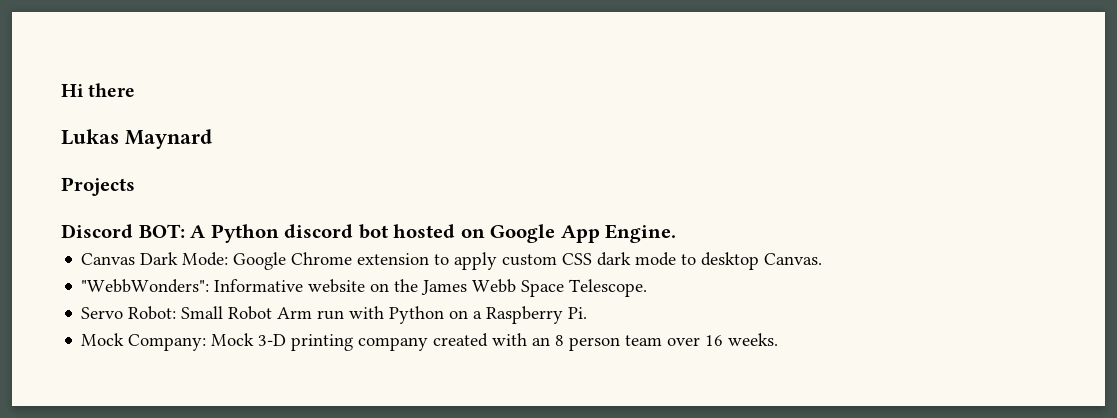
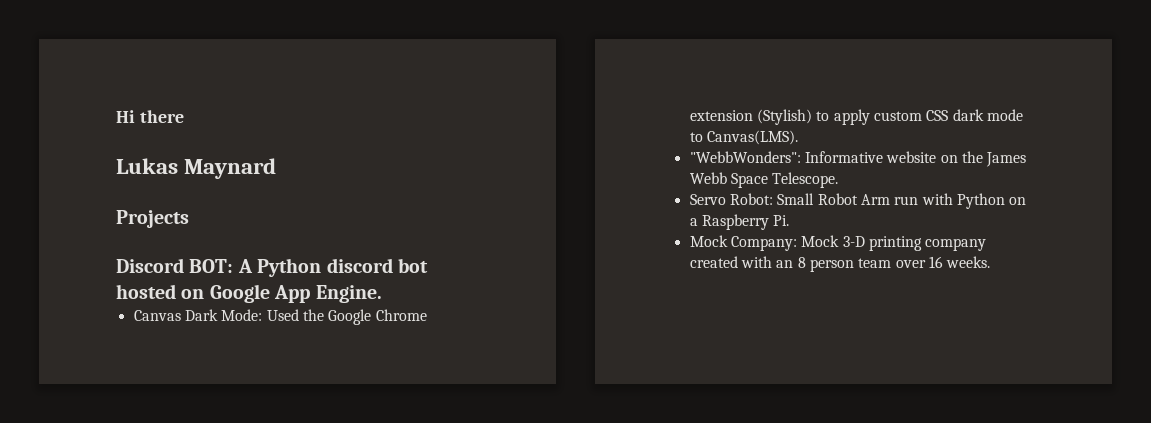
(229, 259) none -> [266,309,324,321] Used the
(430, 259) none -> [756,109,812,125] (Stylish)
[701,252,823,270] desktop Canvas. -> [706,130,798,145] Canvas(LMS).

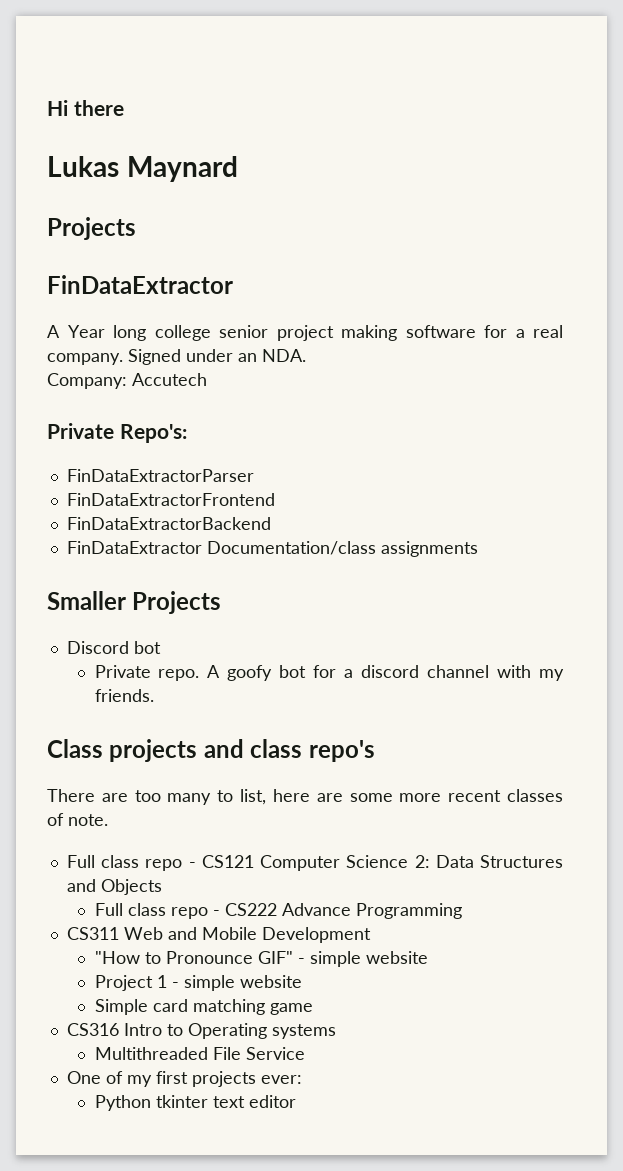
[116,258,428,277] [116,284,382,303] [133,309,427,325] [689,109,1023,125] [689,130,798,145] [689,151,1027,167] [689,172,839,188] [689,193,1027,209] [689,214,790,230] [689,235,987,251] [689,256,991,272] Discord BOT: A Python discord bot hosted on Google App Engine. // Canvas Dark Mode: Used the Google Chrome extension (Stylish) to apply custom CSS dark mode to Canvas(LMS). // "WebbWonders": Informative website on the James Webb Space Telescope. // Servo Robot: Small Robot Arm run with Python on a Raspberry Pi. // Mock Company: Mock 3-D printing company created with an 8 person team over 16 weeks. -> [47,275,233,294] [47,325,563,341] [47,349,306,365] [47,373,207,389] [47,423,187,443] [66,469,254,482] [66,493,275,506] [66,517,271,530] [66,541,478,557] [47,591,222,614] [66,641,161,654] [94,665,564,681] [94,689,154,702] [47,739,375,762] [47,789,563,805] [47,813,108,826] [66,855,564,871] [66,879,162,895] [94,903,462,919] [66,927,371,943] [94,951,428,967] [94,975,302,991] [94,999,313,1015] [66,1023,336,1039] [94,1047,305,1060] [66,1071,302,1087] [94,1095,296,1111] FinDataExtractor // A Year long college senior project making software for a real company. Signed under an NDA. // Company: Accutech // Private Repo's: // FinDataExtractorParser // FinDataExtractorFrontend // FinDataExtractorBackend // FinDataExtractor Documentation/class assignments // Smaller Projects // Discord bot // Private repo. A goofy bot for a discord channel with my friends. // Class projects and class repo's // There are too many to list, here are some more recent classes of note. // Full class repo - CS121 Computer Science 2: Data Structures and Objects // Full class repo - CS222 Advance Programming // CS311 Web and Mobile Development // "How to Pronounce GIF" - simple website // Project 1 - simple website // Simple card matching game // CS316 Intro to Operating systems // Multithreaded File Service // One of my first projects ever: // Python tkinter text editor

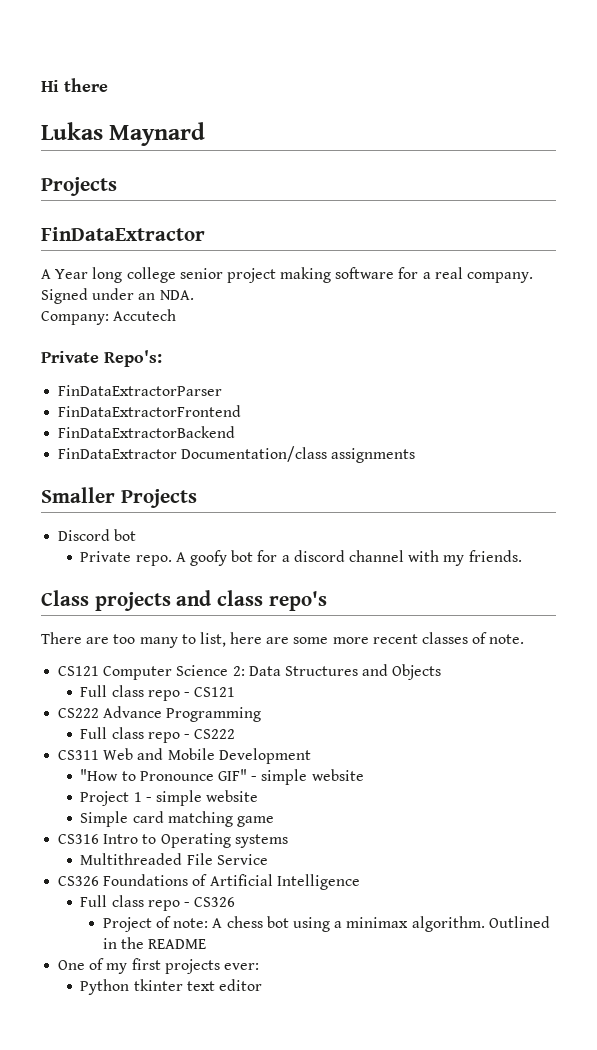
[66,855,196,871] Full class repo - -> (525, 639) none
(220, 913) none -> [194,687,236,697] CS121 //
(462, 911) none -> [80,727,236,743] // Full class repo - CS222
(305, 1053) none -> [58,874,360,890] [80,895,236,911] [102,916,550,932] [102,937,207,949] // CS326 Foundations of Artificial Intelligence // Full class repo - CS326 // Project of note: A chess bot using a minimax algorithm. Outlined in the README

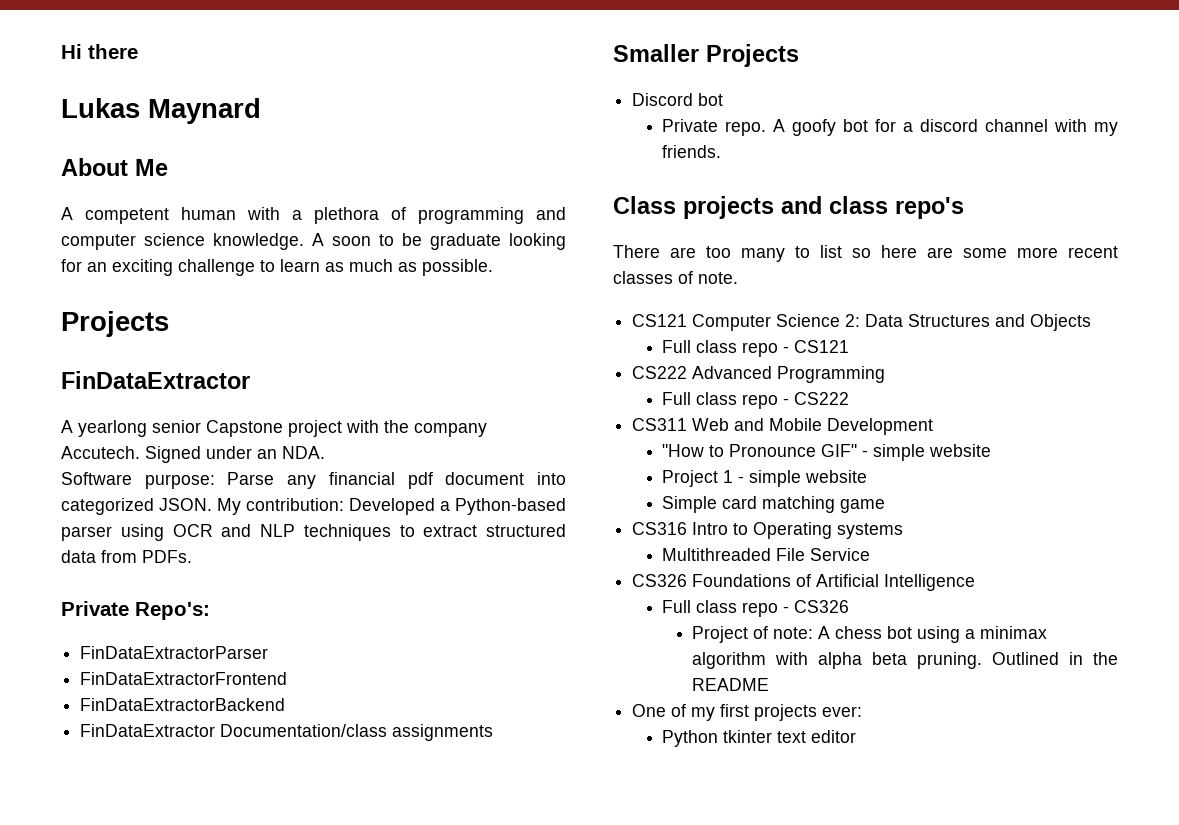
[41,177,117,196] [41,227,205,241] [41,267,534,283] [41,288,194,304] [41,309,177,325] Projects // FinDataExtractor // A Year long college senior project making software for a real company. Signed under an NDA. // Company: Accutech -> [61,158,168,176] [61,207,566,224] [61,233,566,250] [61,259,493,276] [61,311,169,337] [61,371,250,389] [61,420,487,437] [61,446,325,463] [61,472,566,489] [61,498,566,515] [61,524,566,541] [61,550,192,563] About Me // A competent human with a plethora of programming and computer science knowledge. A soon to be graduate looking for an exciting challenge to learn as much as possible. // Projects // FinDataExtractor // A yearlong senior Capstone project with the company Accutech. Signed under an NDA. // Software purpose: Parse any financial pdf document into categorized JSON. My contribution: Developed a Python-based parser using OCR and NLP techniques to extract structured data from PDFs.
[199,632,226,647] list, -> [820,245,871,258] list so
[103,706,163,718] Advance -> [692,366,773,379] Advanced
[411,916,485,932] algorithm. -> [692,652,983,669] algorithm with alpha beta pruning.

